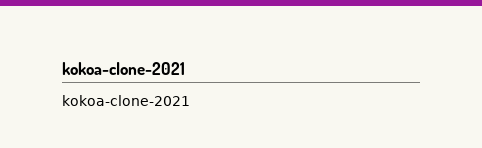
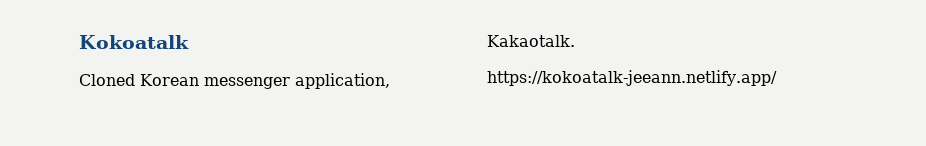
[62,62,185,75] [62,95,190,106] kokoa-clone-2021 // kokoa-clone-2021 -> [79,35,189,49] [79,73,390,89] [487,35,575,47] [487,70,777,86] Kokoatalk // Cloned Korean messenger application, Kakaotalk. // https://kokoatalk-jeeann.netlify.app/

